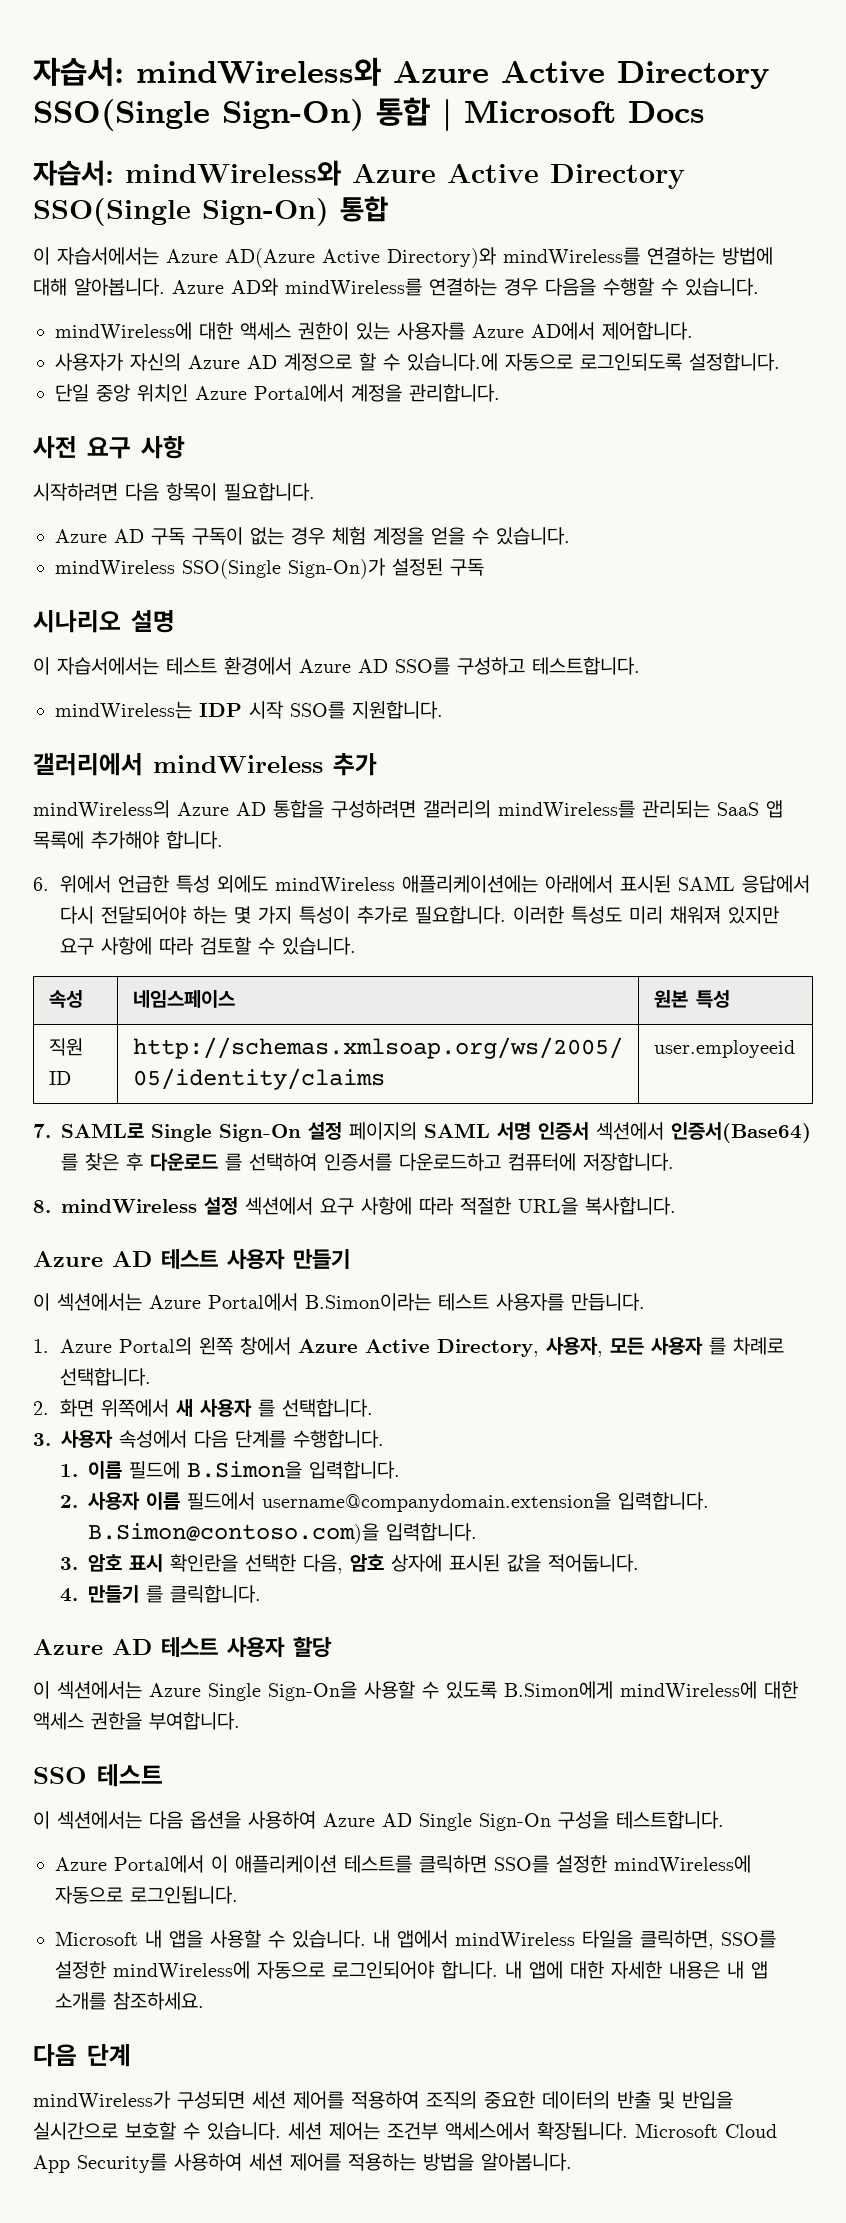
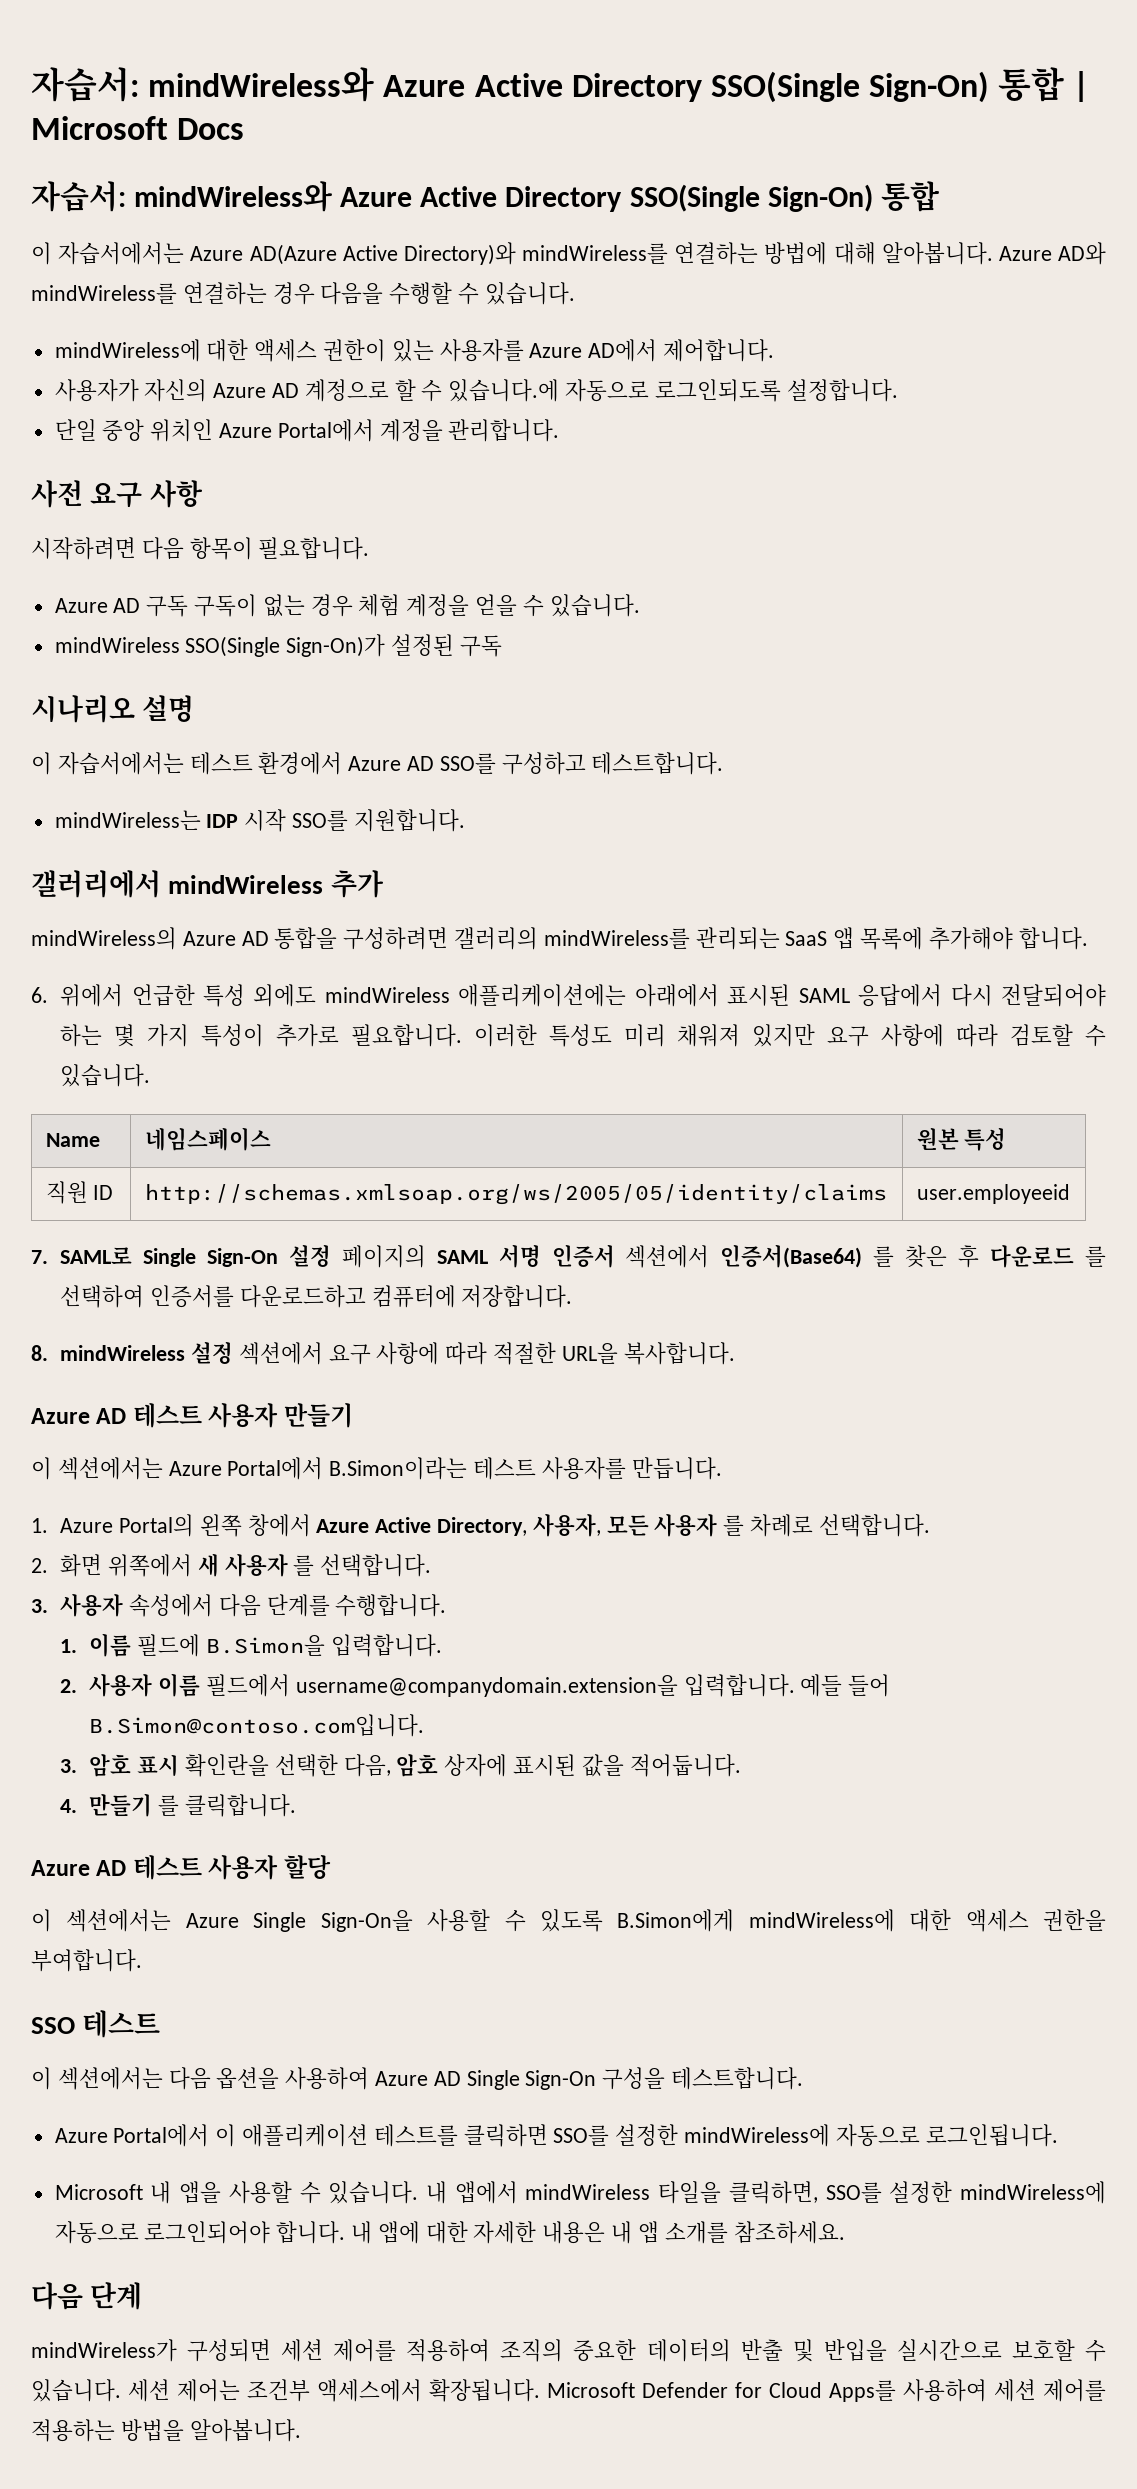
[48,990,83,1008] 속성 -> [45,1133,100,1147] Name
[88,1523,478,1544] B.Simon@contoso.com)을 입력합니다. -> [800,1674,891,1697] [89,1714,425,1737] 예들 들어 B.Simon@contoso.com입니다.
[725,2124,777,2138] [33,2153,167,2173] Cloud App Security를 -> [642,2380,896,2402] Defender for Cloud Apps를

